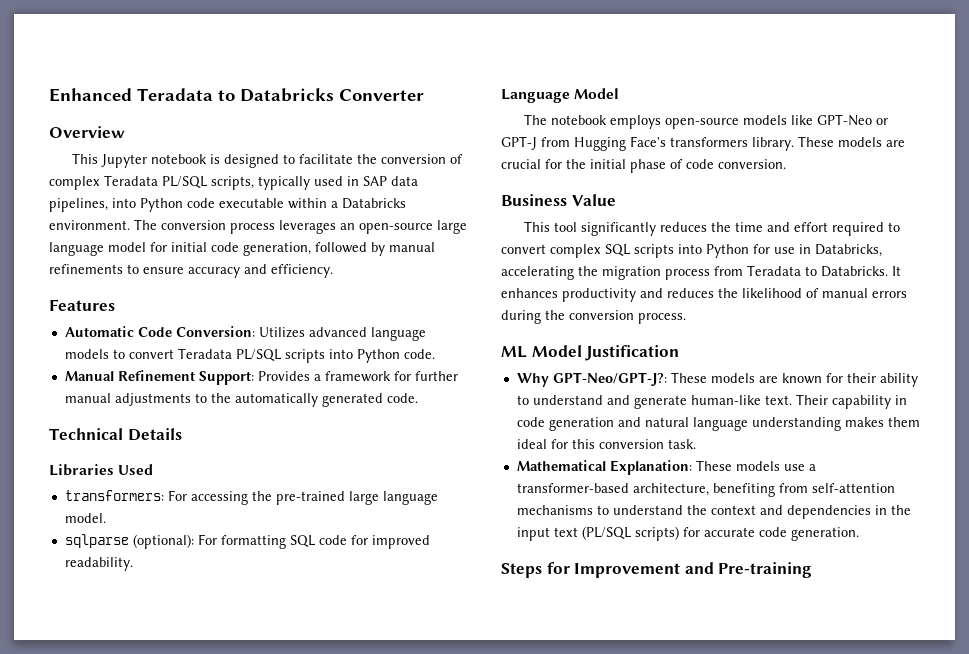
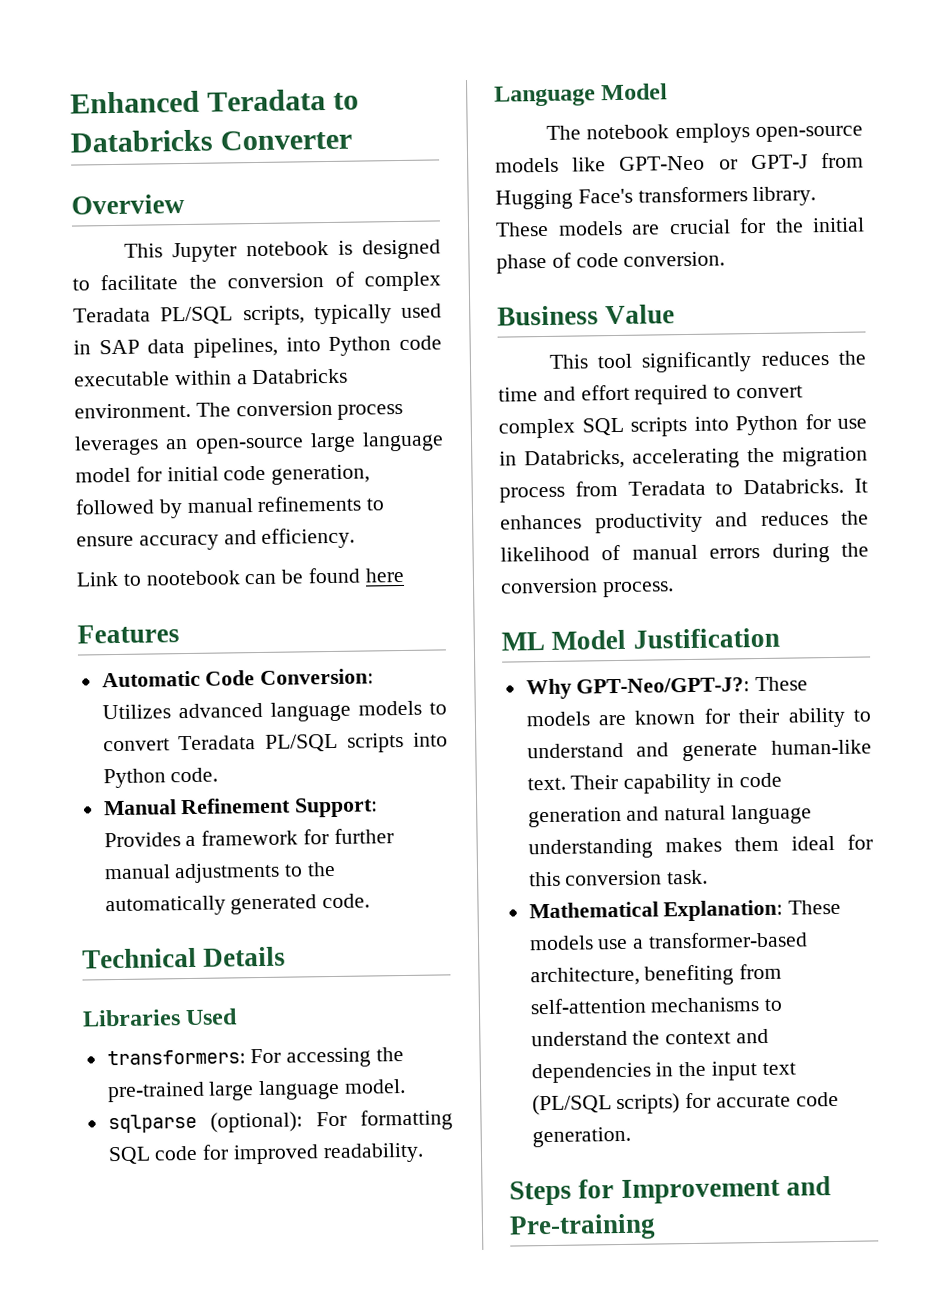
(333, 271) none -> [76,567,404,587] // Link to nootebook can be found here

